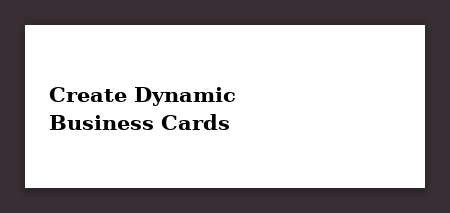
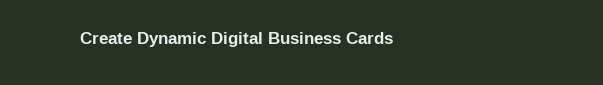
(236, 96) none -> [211,32,263,47] Digital

